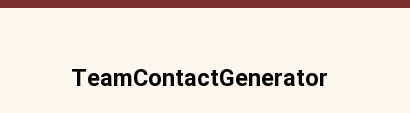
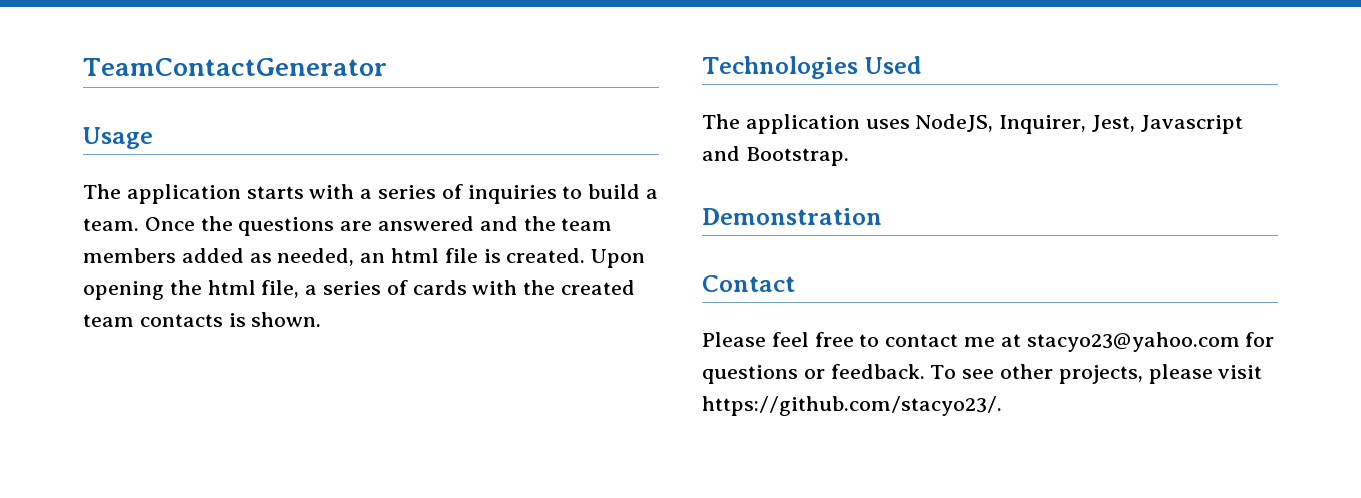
(328, 77) none -> [83,127,153,149] [83,184,659,204] [83,216,613,236] [83,248,646,268] [83,280,636,300] [83,312,322,327] [702,56,922,79] [702,114,1243,134] [702,146,849,166] [702,208,882,225] [702,275,795,292] [702,332,1275,352] [702,364,1263,384] [702,396,1002,416] // Usage // The application starts with a series of inquiries to build a team. Once the questions are answered and the team members added as needed, an html file is created. Upon opening the html file, a series of cards with the created team contacts is shown. // Technologies Used // The application uses NodeJS, Inquirer, Jest, Javascript and Bootstrap. // Demonstration // Contact // Please feel free to contact me at stacyo23@yahoo.com for questions or feedback. To see other projects, please visit https://github.com/stacyo23/.

